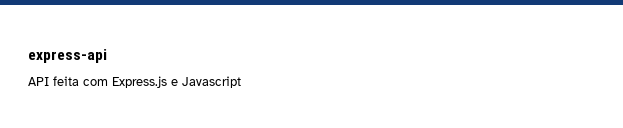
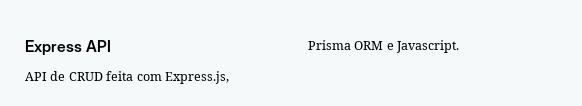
[28,49,107,63] [28,76,241,88] express-api // API feita com Express.js e Javascript -> [25,40,112,56] [25,71,229,84] [308,40,460,53] Express API // API de CRUD feita com Express.js, Prisma ORM e Javascript.

